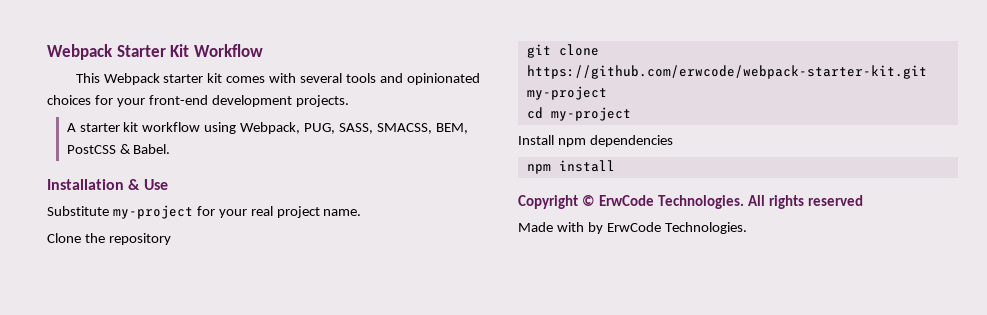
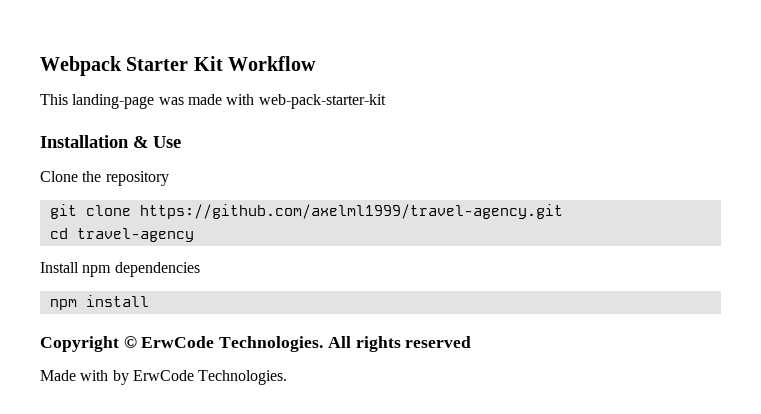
[103,73,480,85] [47,95,349,107] [66,122,468,134] [66,144,171,154] [47,179,168,190] [47,205,362,219] Webpack starter kit comes with several tools and opinionated choices for your front-end development projects. // A starter kit workflow using Webpack, PUG, SASS, SMACSS, BEM, PostCSS & Babel. // Installation & Use // Substitute my-project for your real project name. -> [72,94,386,109] [40,135,181,148] landing-page was made with web-pack-starter-kit // Installation & Use
[526,65,927,79] [526,86,607,100] https://github.com/erwcode/webpack-starter-kit.git my-project -> [139,204,563,219] https://github.com/axelml1999/travel-agency.git
[550,107,631,121] my-project -> [76,228,194,242] travel-agency

